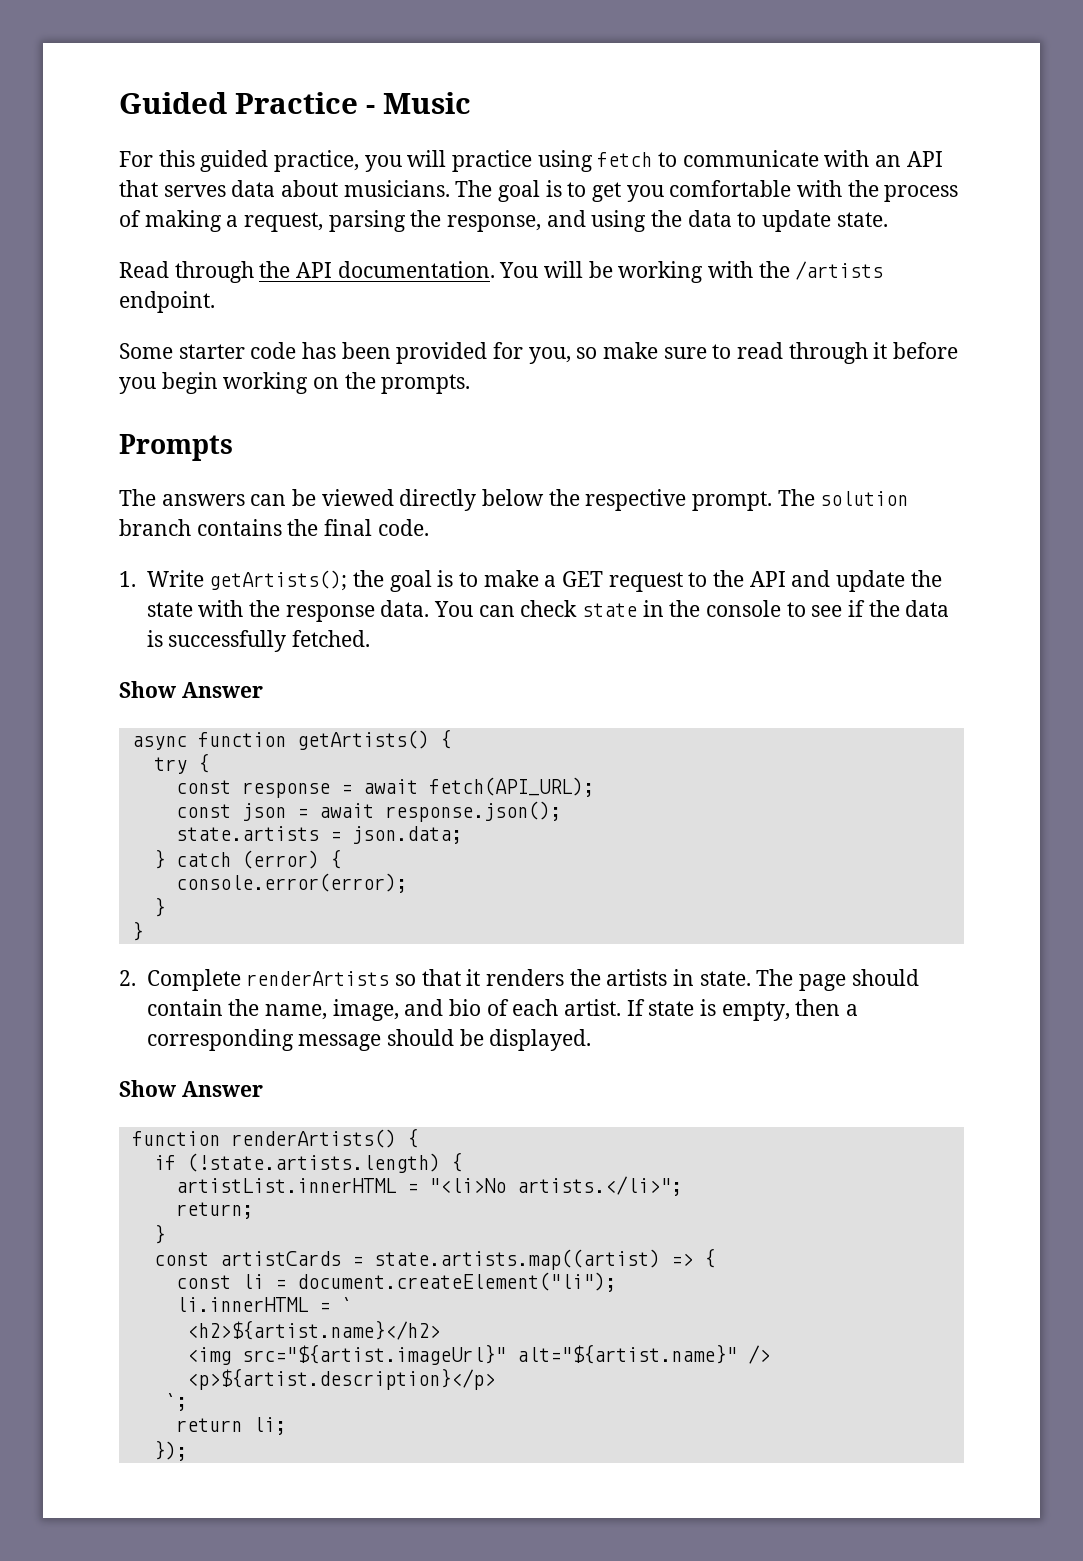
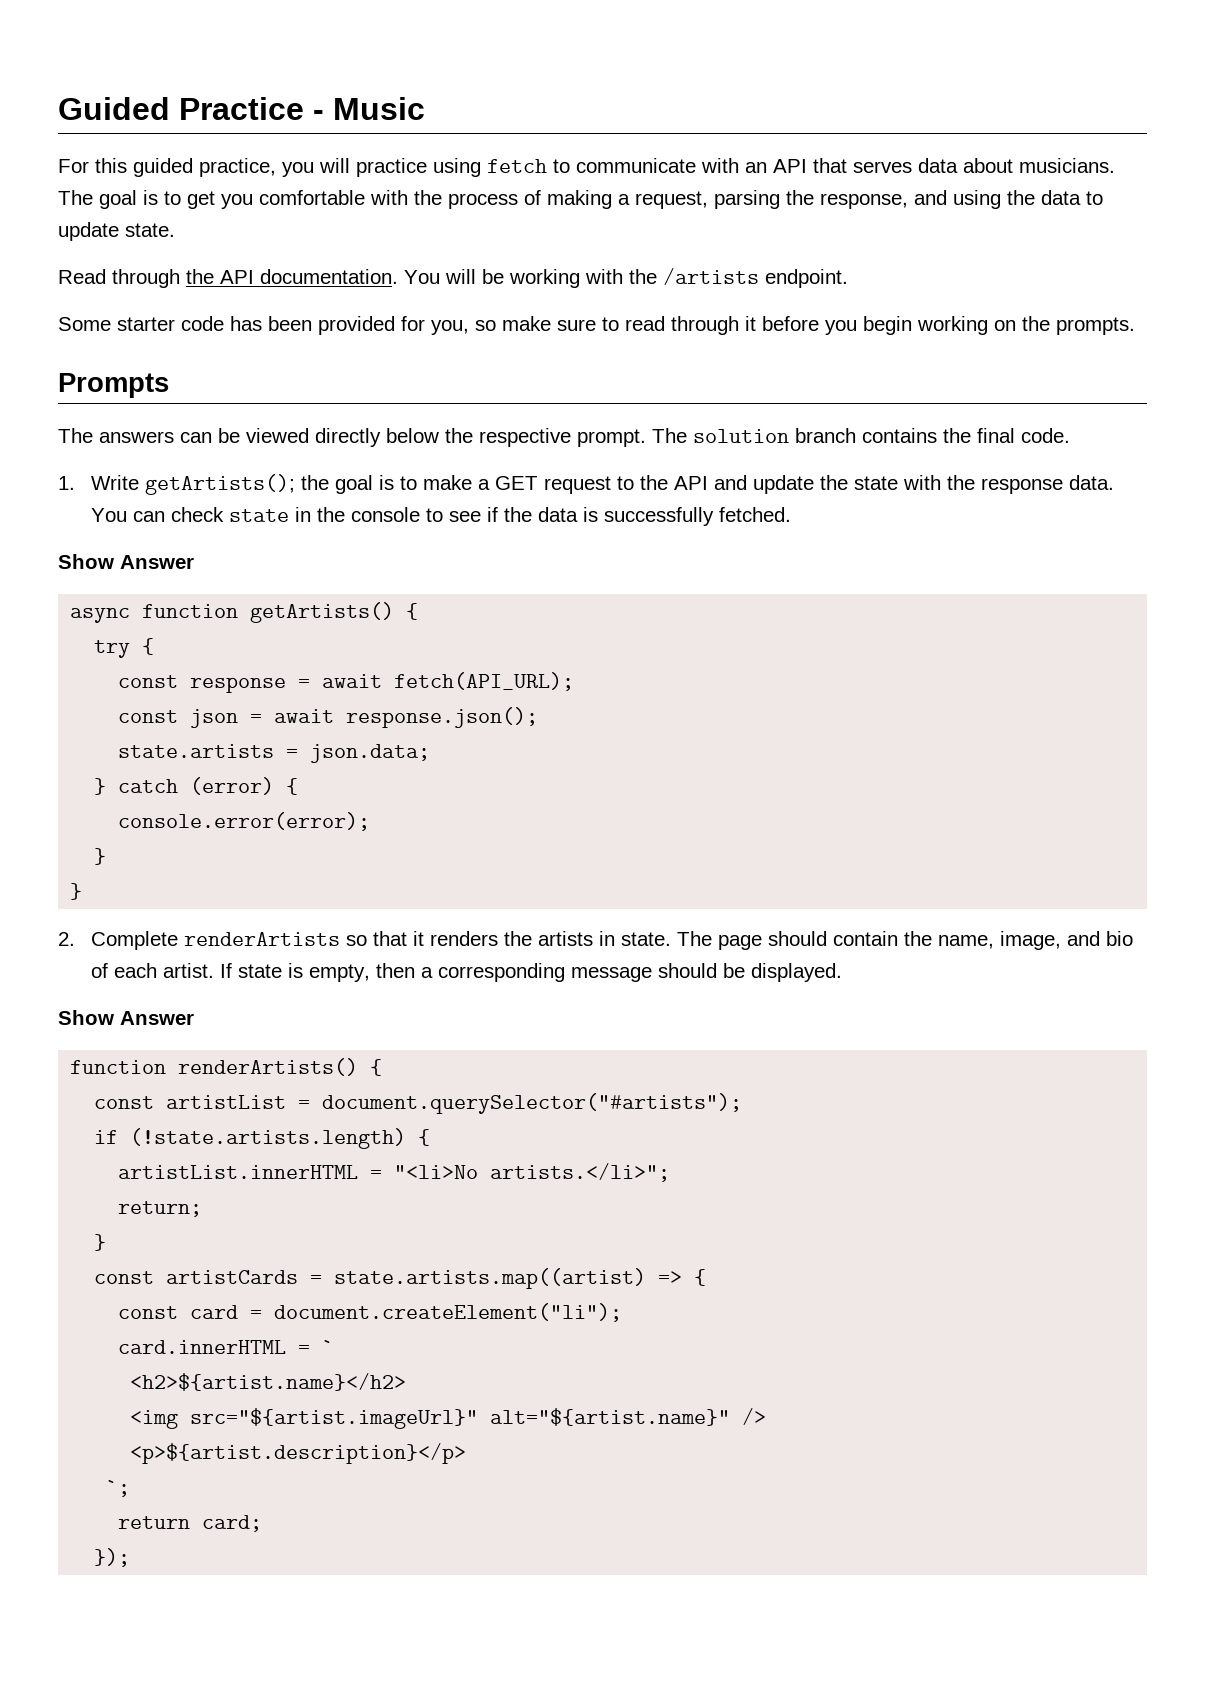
(418, 1138) none -> [94,1093,743,1114] // const artistList = document.querySelector("#artists");
[241,1274,264,1289] li -> [190,1305,239,1319] card
[175,1297,308,1312] li.innerHTML -> [118,1340,287,1354] card.innerHTML
[252,1417,286,1435] li; -> [202,1515,263,1532] card;

